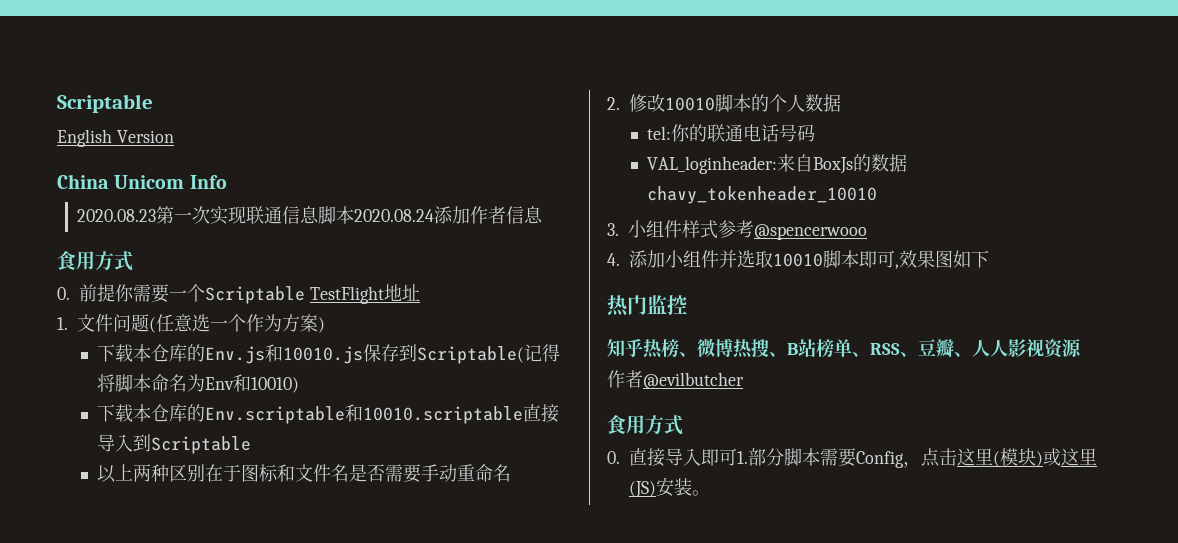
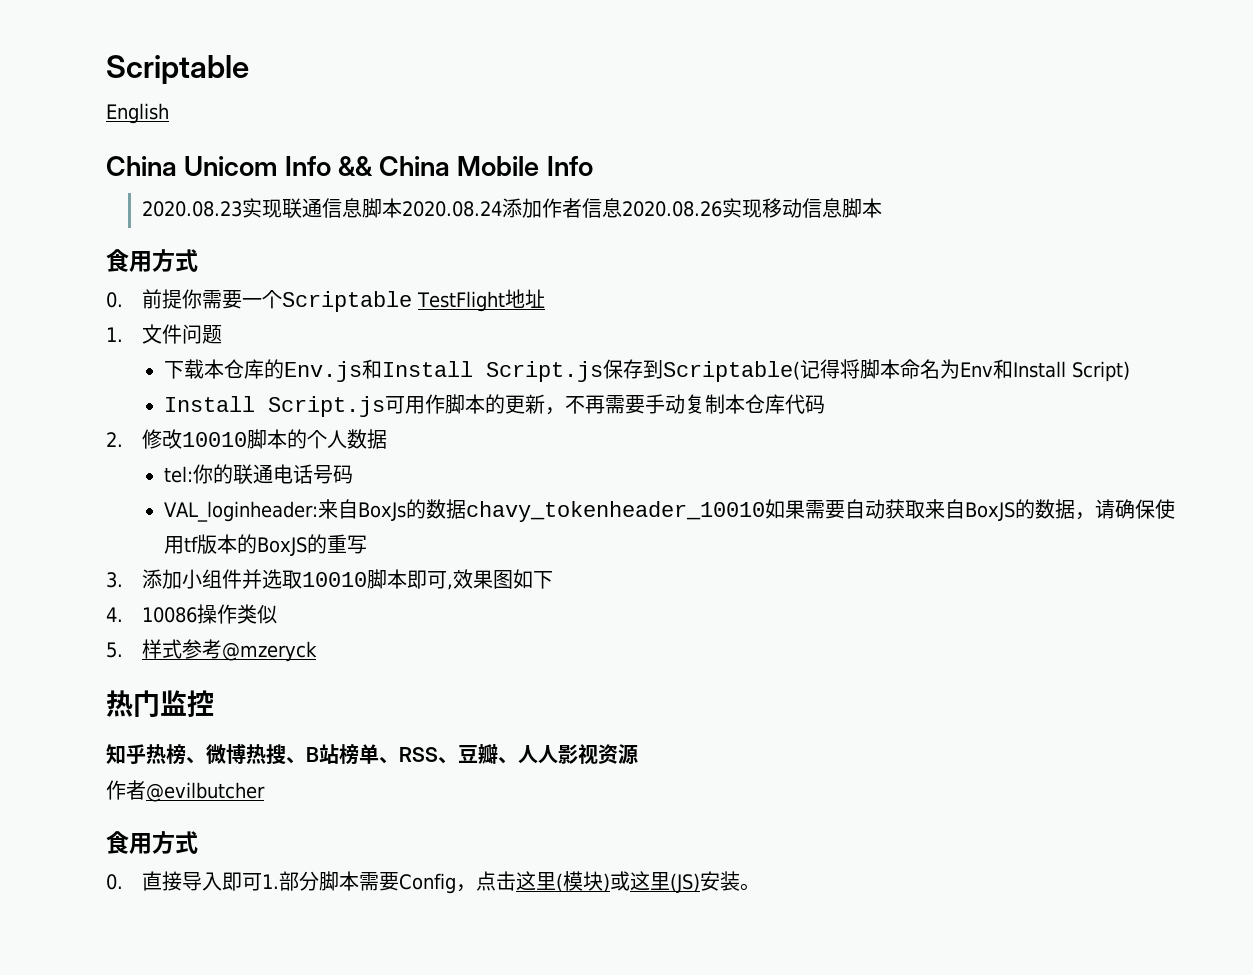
[116,130,174,143] Version -> (169, 113) none
(227, 182) none -> [337,156,593,176] && China Mobile Info
[156,206,211,224] 第一次 -> (242, 209) none
(544, 215) none -> [621,198,882,218] 2020.08.26实现移动信息脚本
[149,314,326,333] (任意选一个作为方案) -> (222, 334) none
[283,346,364,364] 10010.js -> [381,361,603,382] Install Script.js
[251,377,300,393] [97,404,560,424] [97,434,252,454] [97,464,512,483] 10010) // 下载本仓库的Env.scriptable和10010.scriptable直接导入到Scriptable // 以上两种区别在于图标和文件名是否需要手动重命名 -> [1012,361,1130,382] [163,394,825,417] Install Script) // Install Script.js可用作脚本的更新，不再需要手动复制本仓库代码
[607,220,867,240] [607,253,620,266] // 3.小组件样式参考@spencerwooo // 4. -> [764,499,1175,521] [163,534,367,556] [106,572,123,588] 如果需要自动获取来自BoxJS的数据，请确保使用tf版本的BoxJS的重写 // 3.
(989, 259) none -> [106,604,277,624] [106,639,317,662] // 4. 10086操作类似 // 5.样式参考@mzeryck

